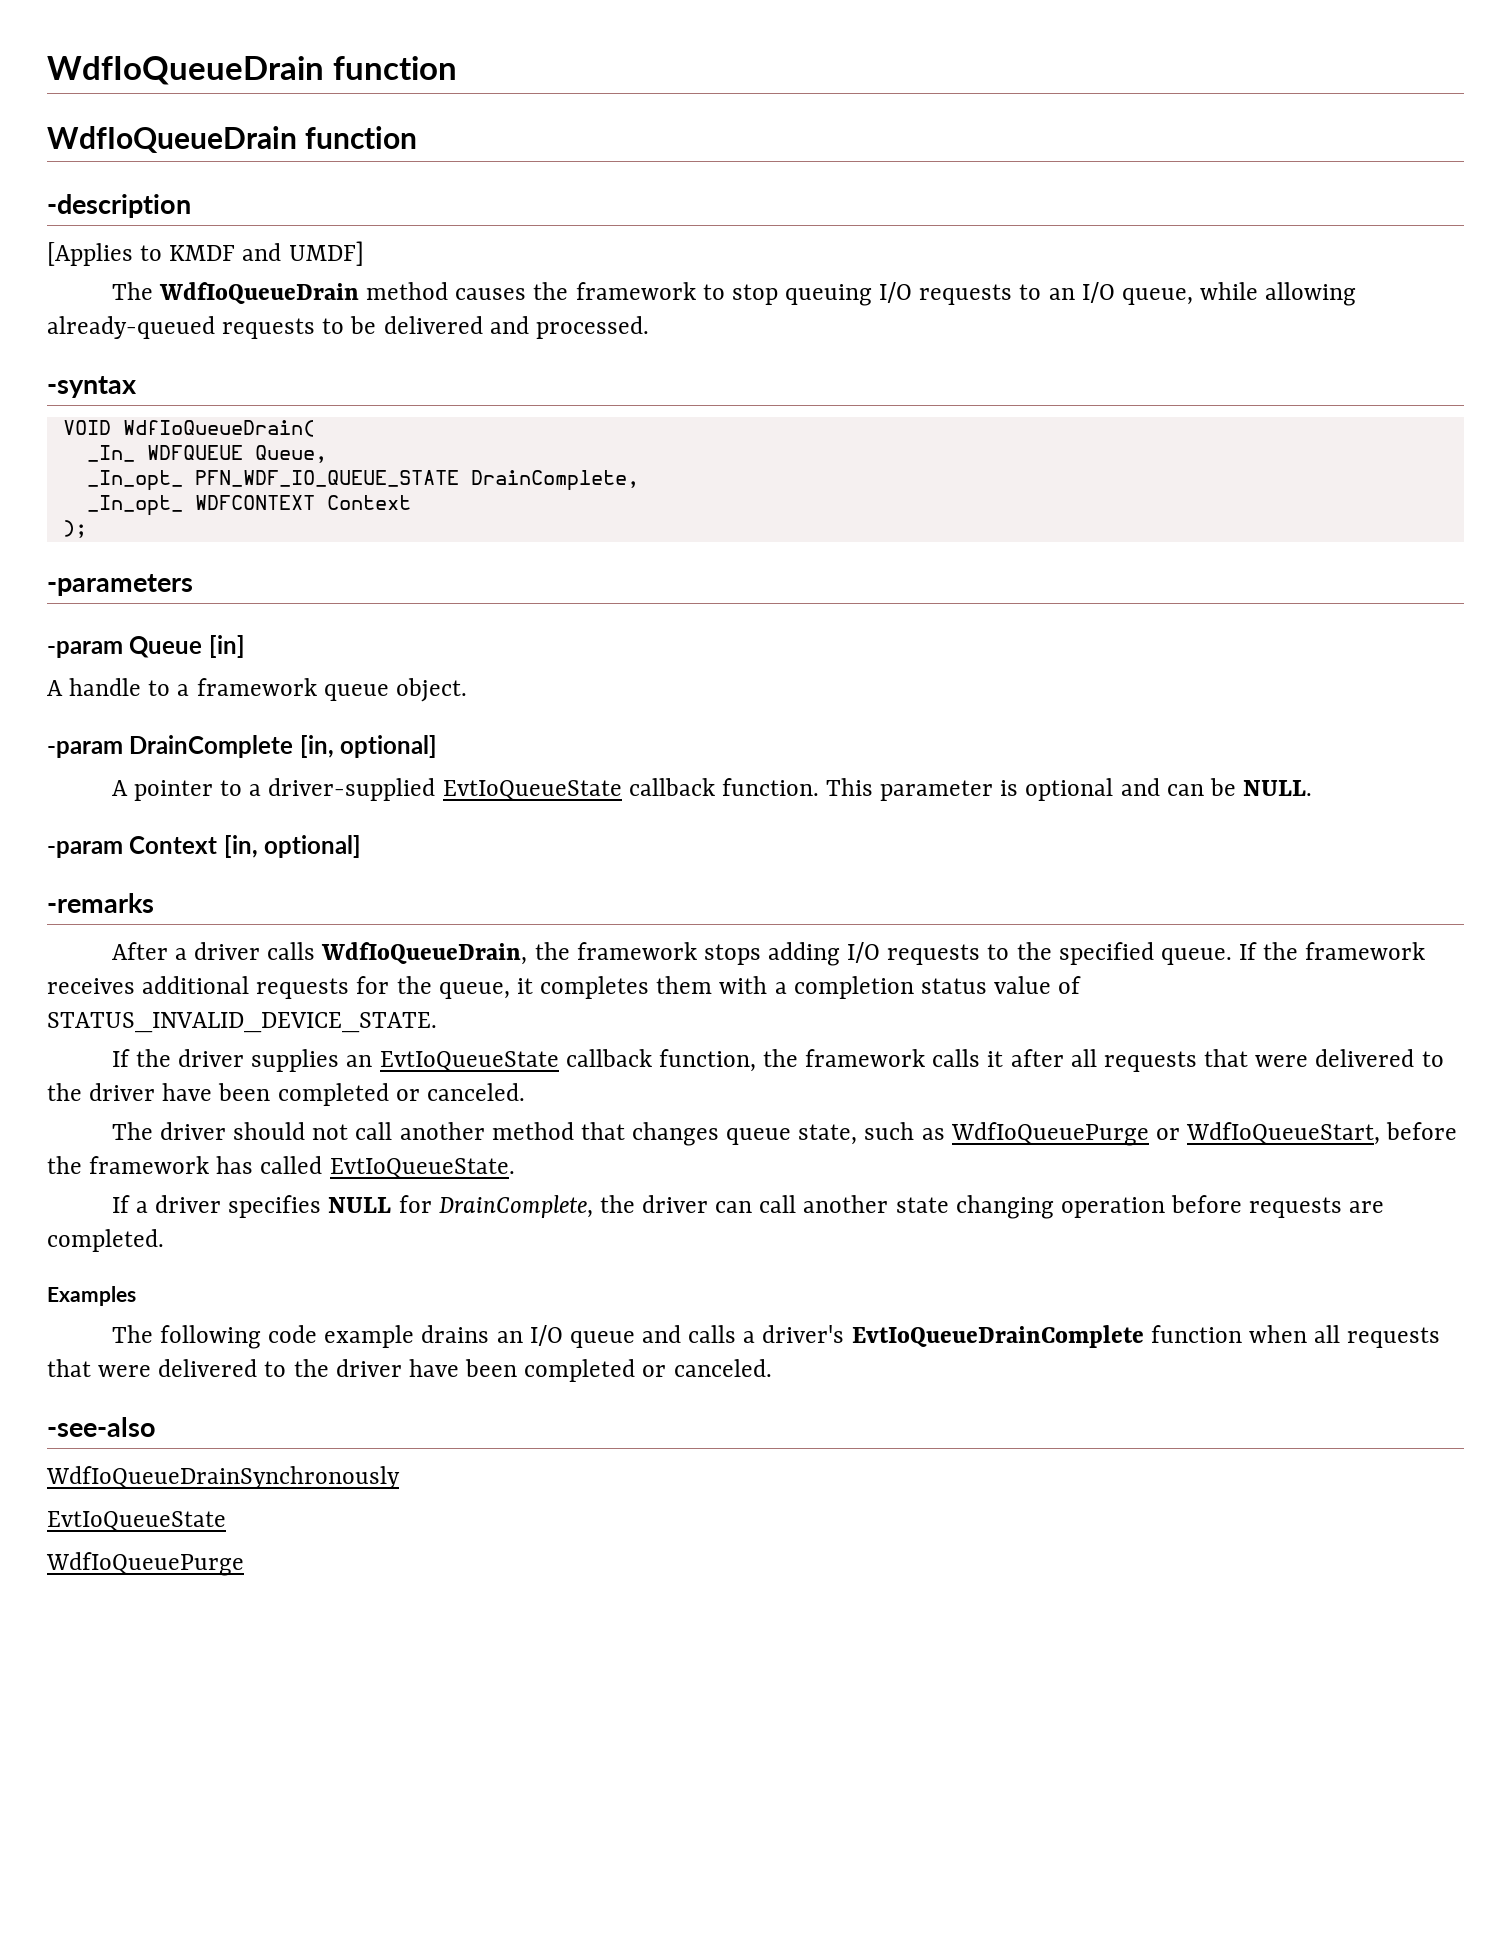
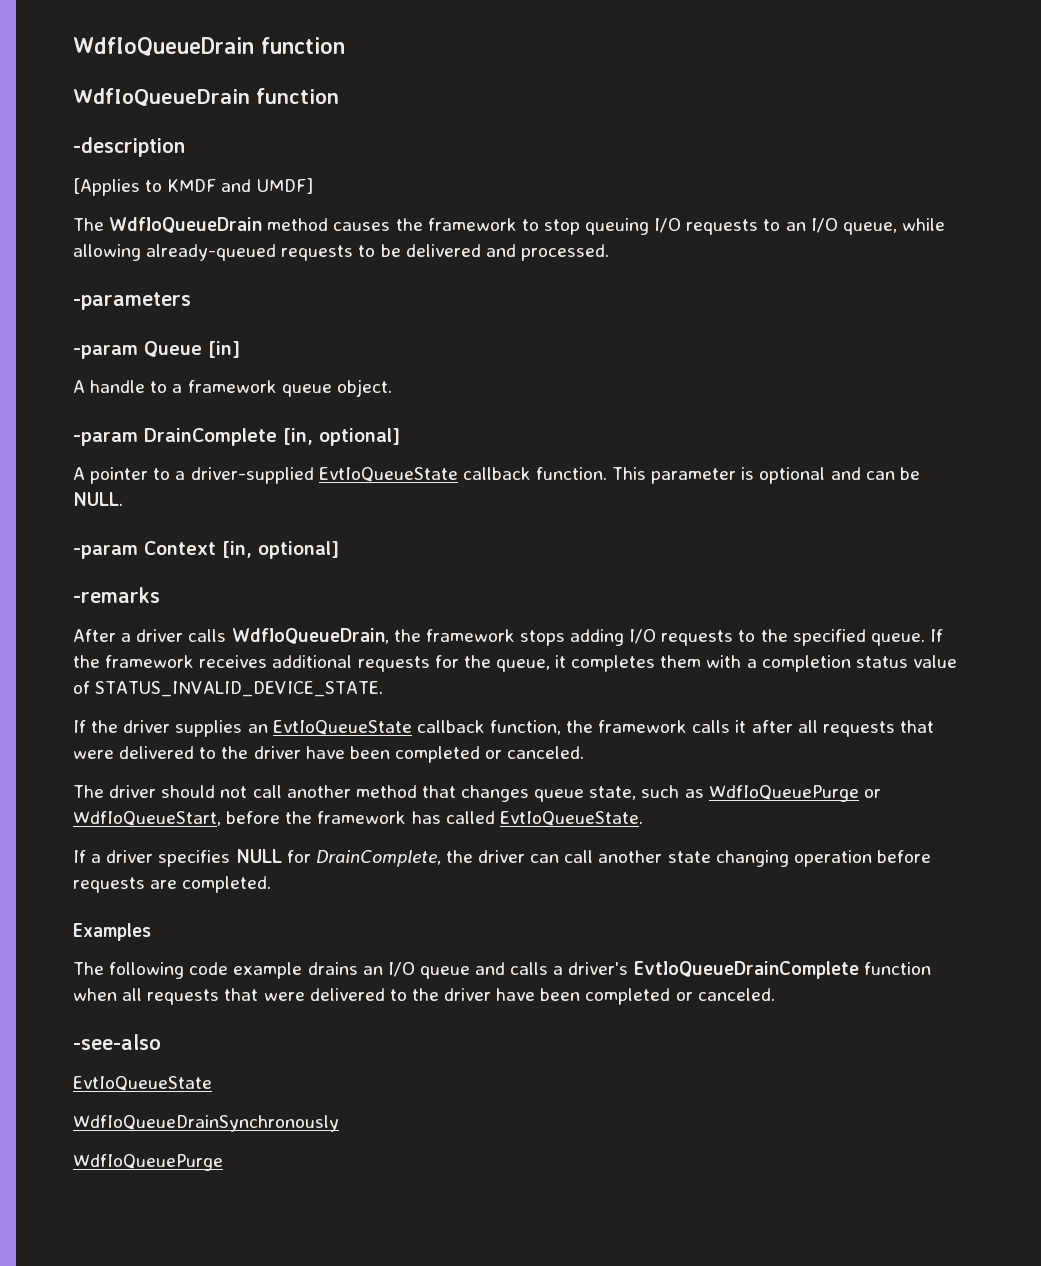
[47,376,137,398] [62,420,315,437] [86,445,327,463] [86,470,639,491] [86,495,411,516] [62,520,87,538] // -syntax // VOID WdfIoQueueDrain( // _In_ WDFQUEUE Queue, // _In_opt_ PFN_WDF_IO_QUEUE_STATE DrainComplete, // _In_opt_ WDFCONTEXT Context // ); -> (609, 252) none
(156, 1427) none -> [73,1076,212,1091] // EvtIoQueueState
[47,1511,226,1532] // EvtIoQueueState -> (339, 1123) none

